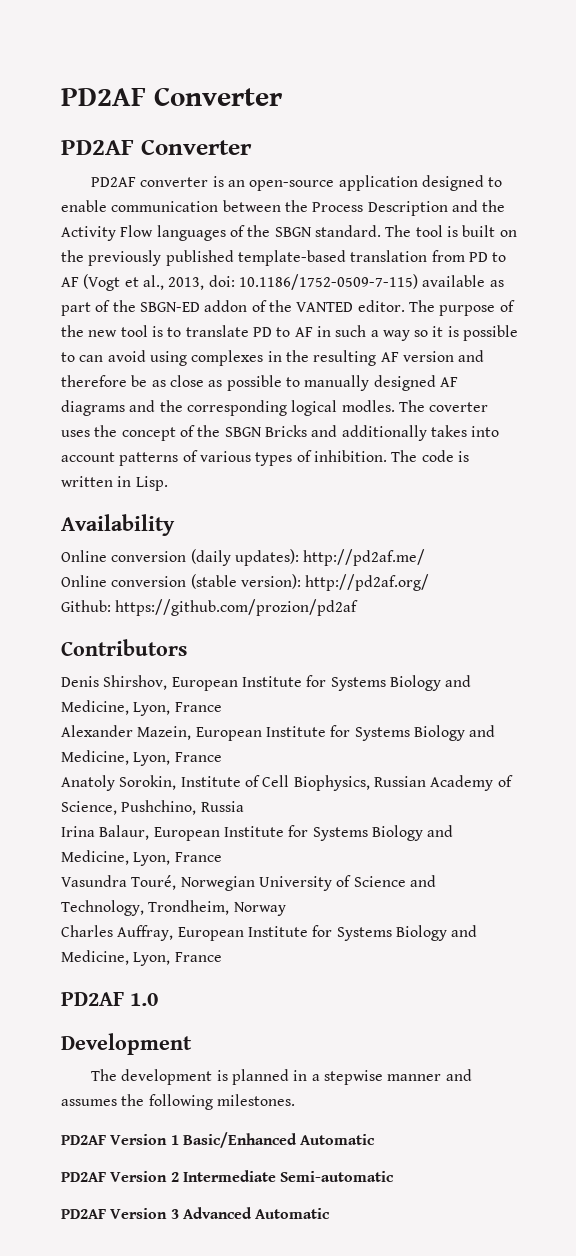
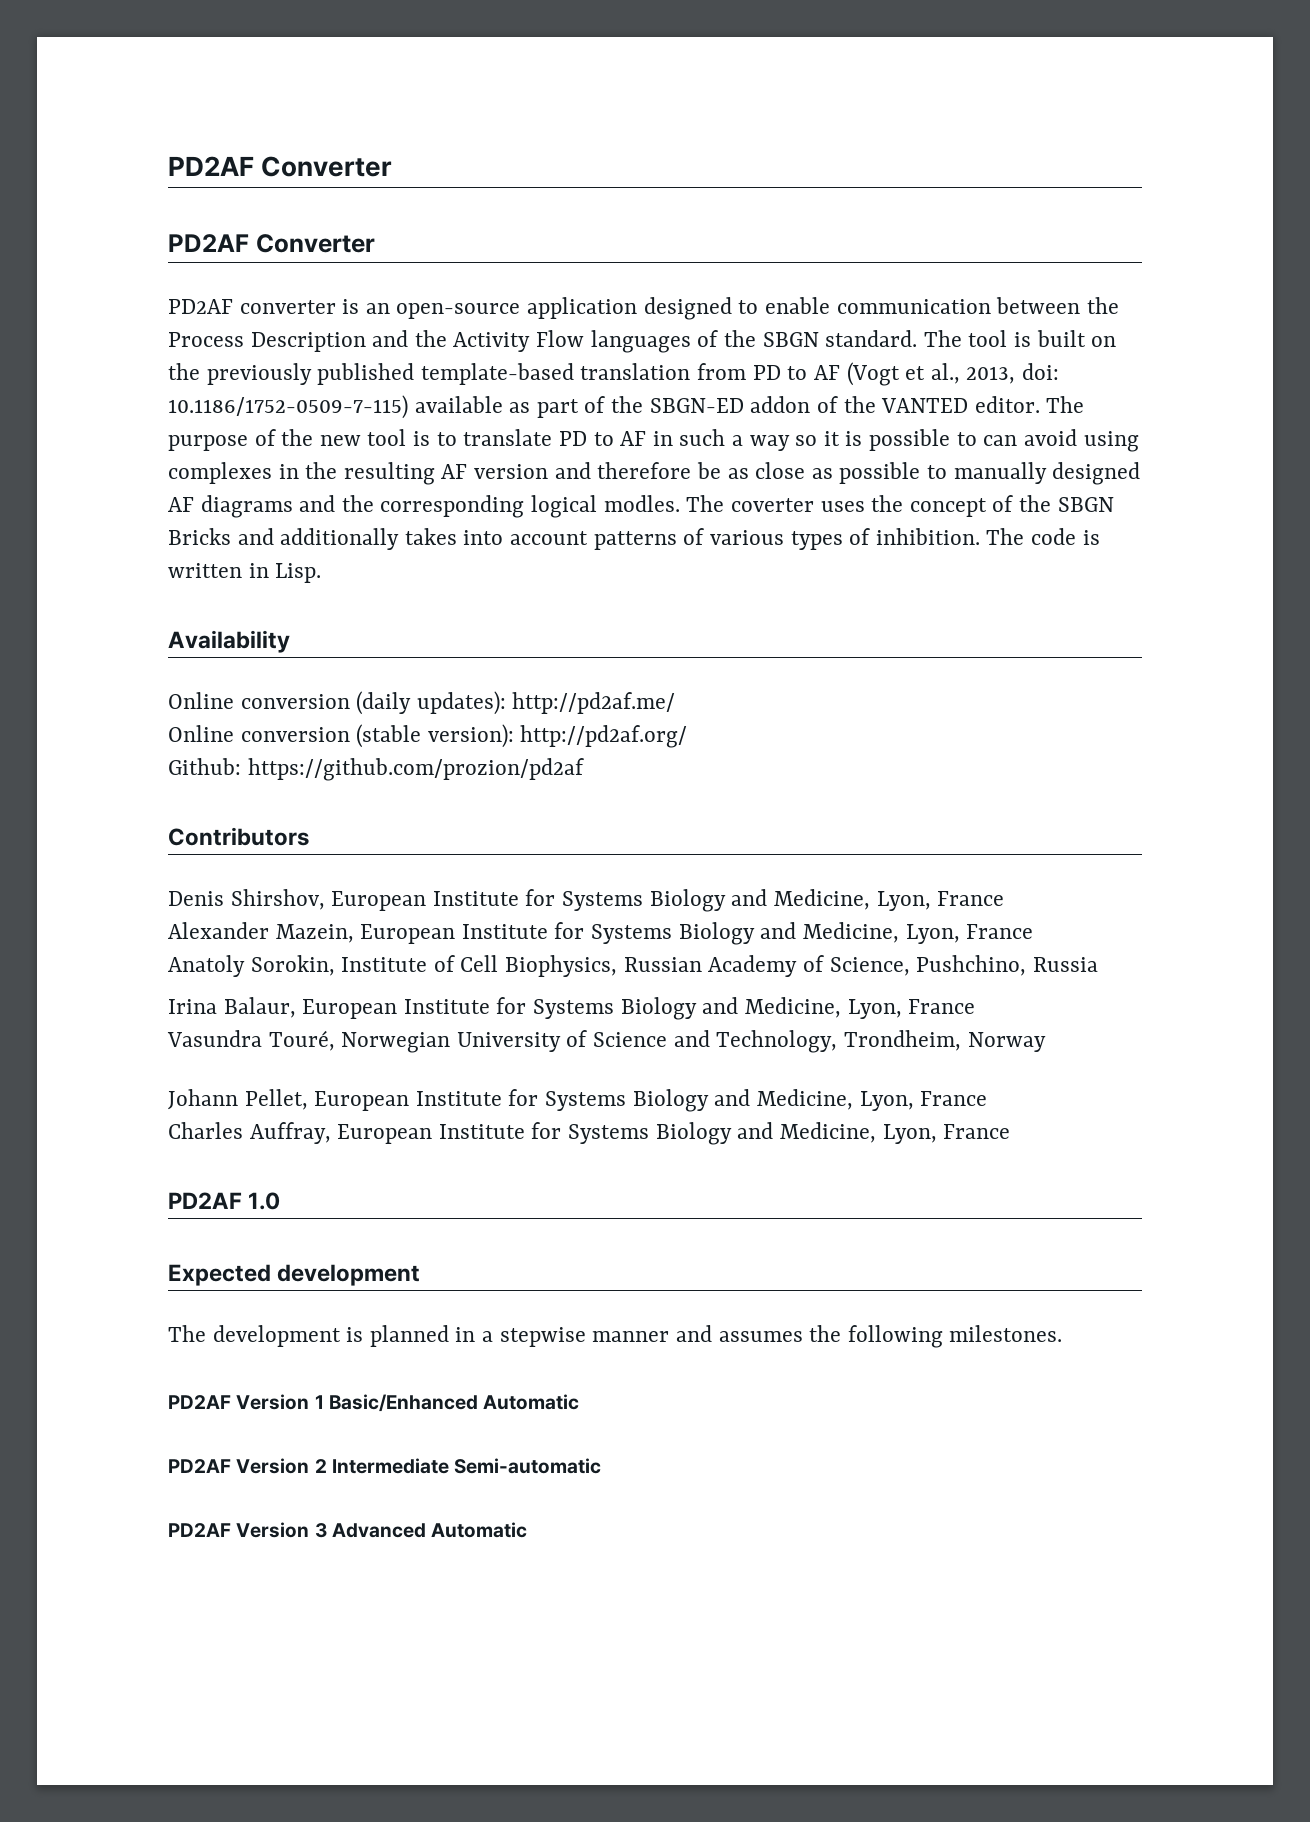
(286, 909) none -> [168,1089,988,1112] // Johann Pellet, European Institute for Systems Biology and Medicine, Lyon, France
[61,1033,192,1055] Development -> [168,1264,421,1286] Expected development

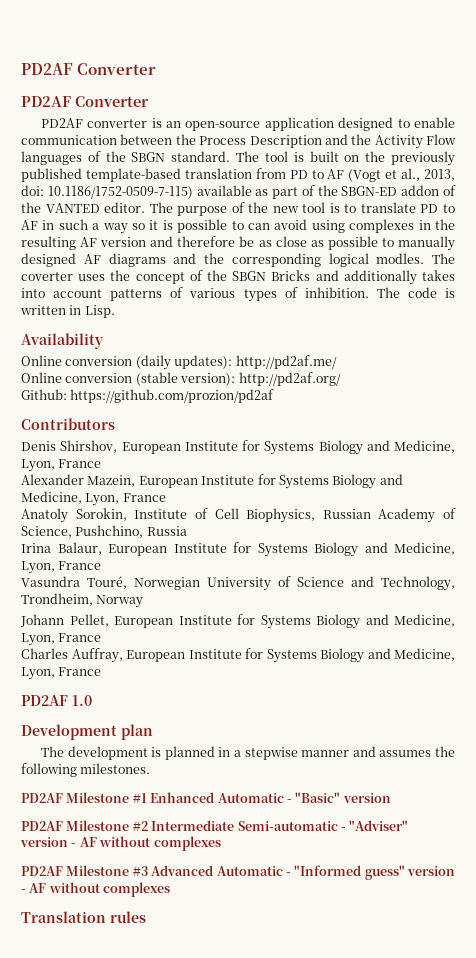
[168,1264,421,1286] Expected development -> [21,724,153,740] Development plan
[236,1394,580,1412] [168,1458,327,1474] Version 1 Basic/Enhanced Automatic // PD2AF Version 2 -> [66,792,391,803] [21,820,148,831] Milestone #1 Enhanced Automatic - "Basic" version // PD2AF Milestone #2
[168,1522,528,1538] // PD2AF Version 3 Advanced Automatic -> [340,820,409,831] [20,836,221,851] [21,865,455,880] [21,882,171,897] [21,911,146,923] - "Adviser" version - AF without complexes // PD2AF Milestone #3 Advanced Automatic - "Informed guess" version - AF without complexes // Translation rules

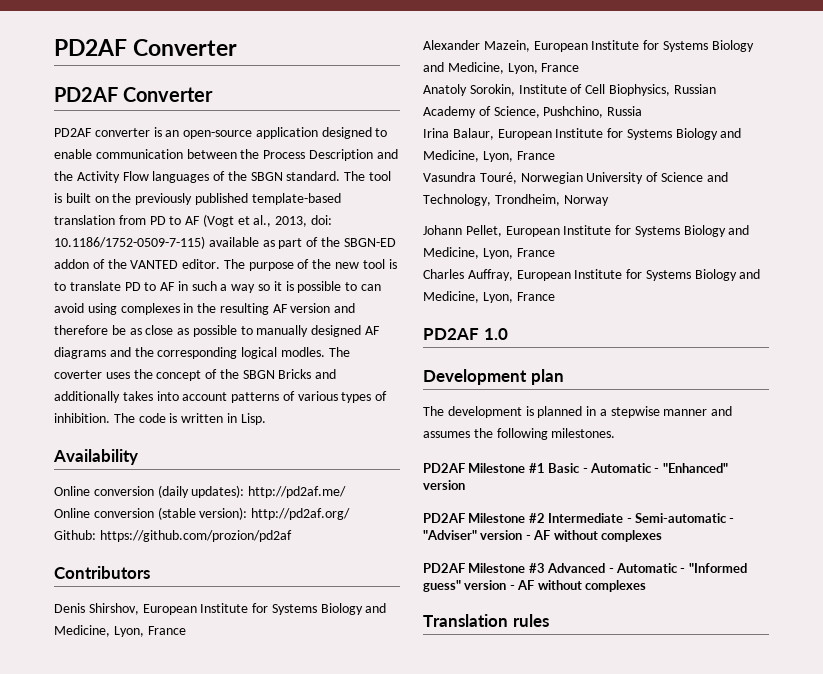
[150,792,341,803] Enhanced Automatic - "Basic" -> [548,463,728,473] Basic - Automatic - "Enhanced"
(235, 825) none -> [626,518,632,523] -
(214, 870) none -> [608,568,614,573] -

